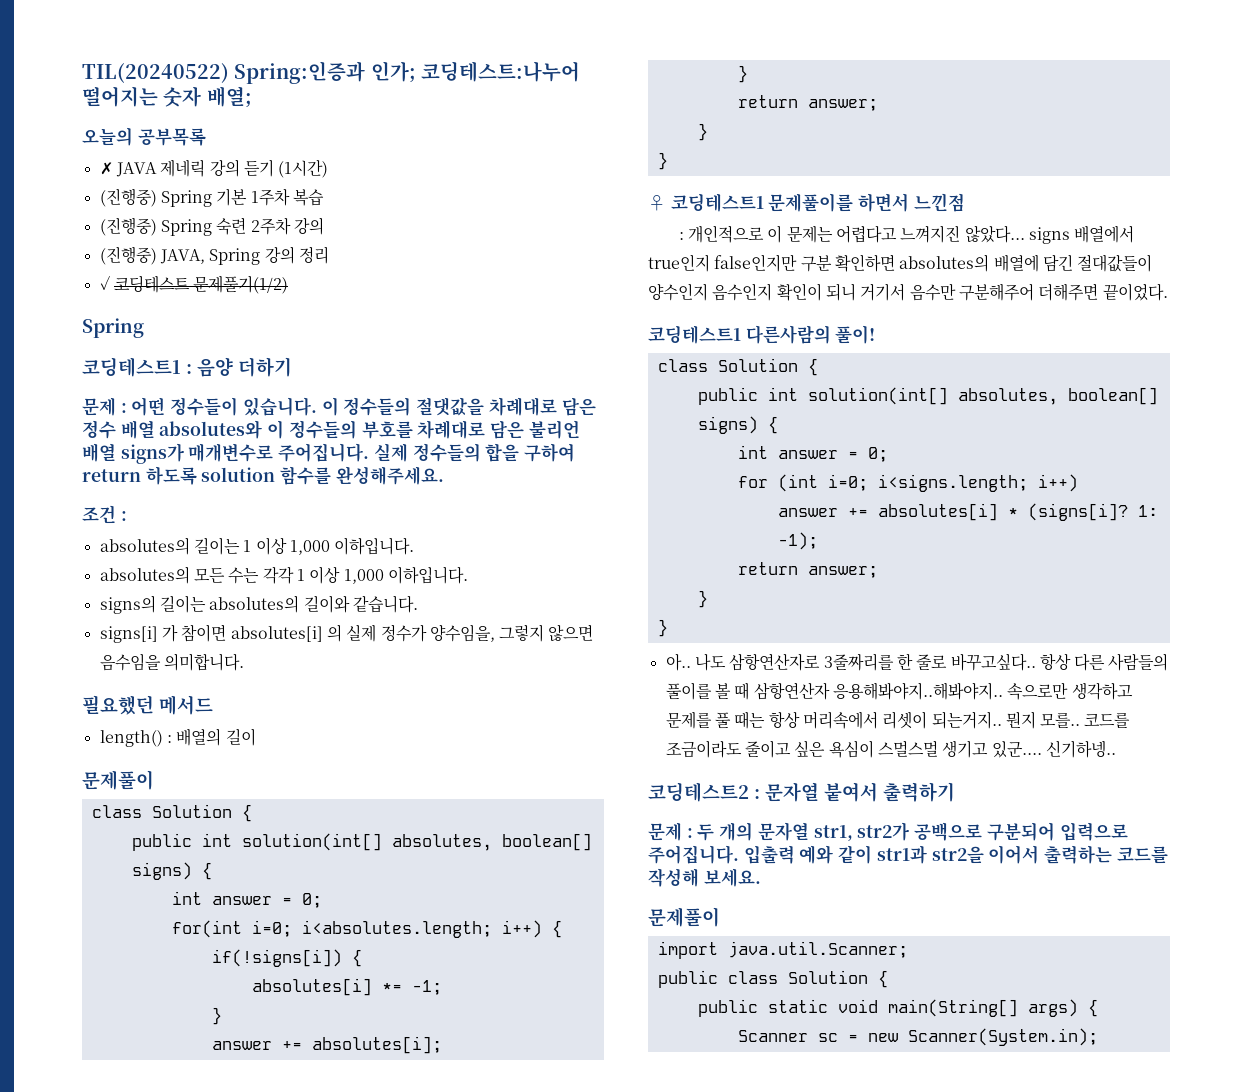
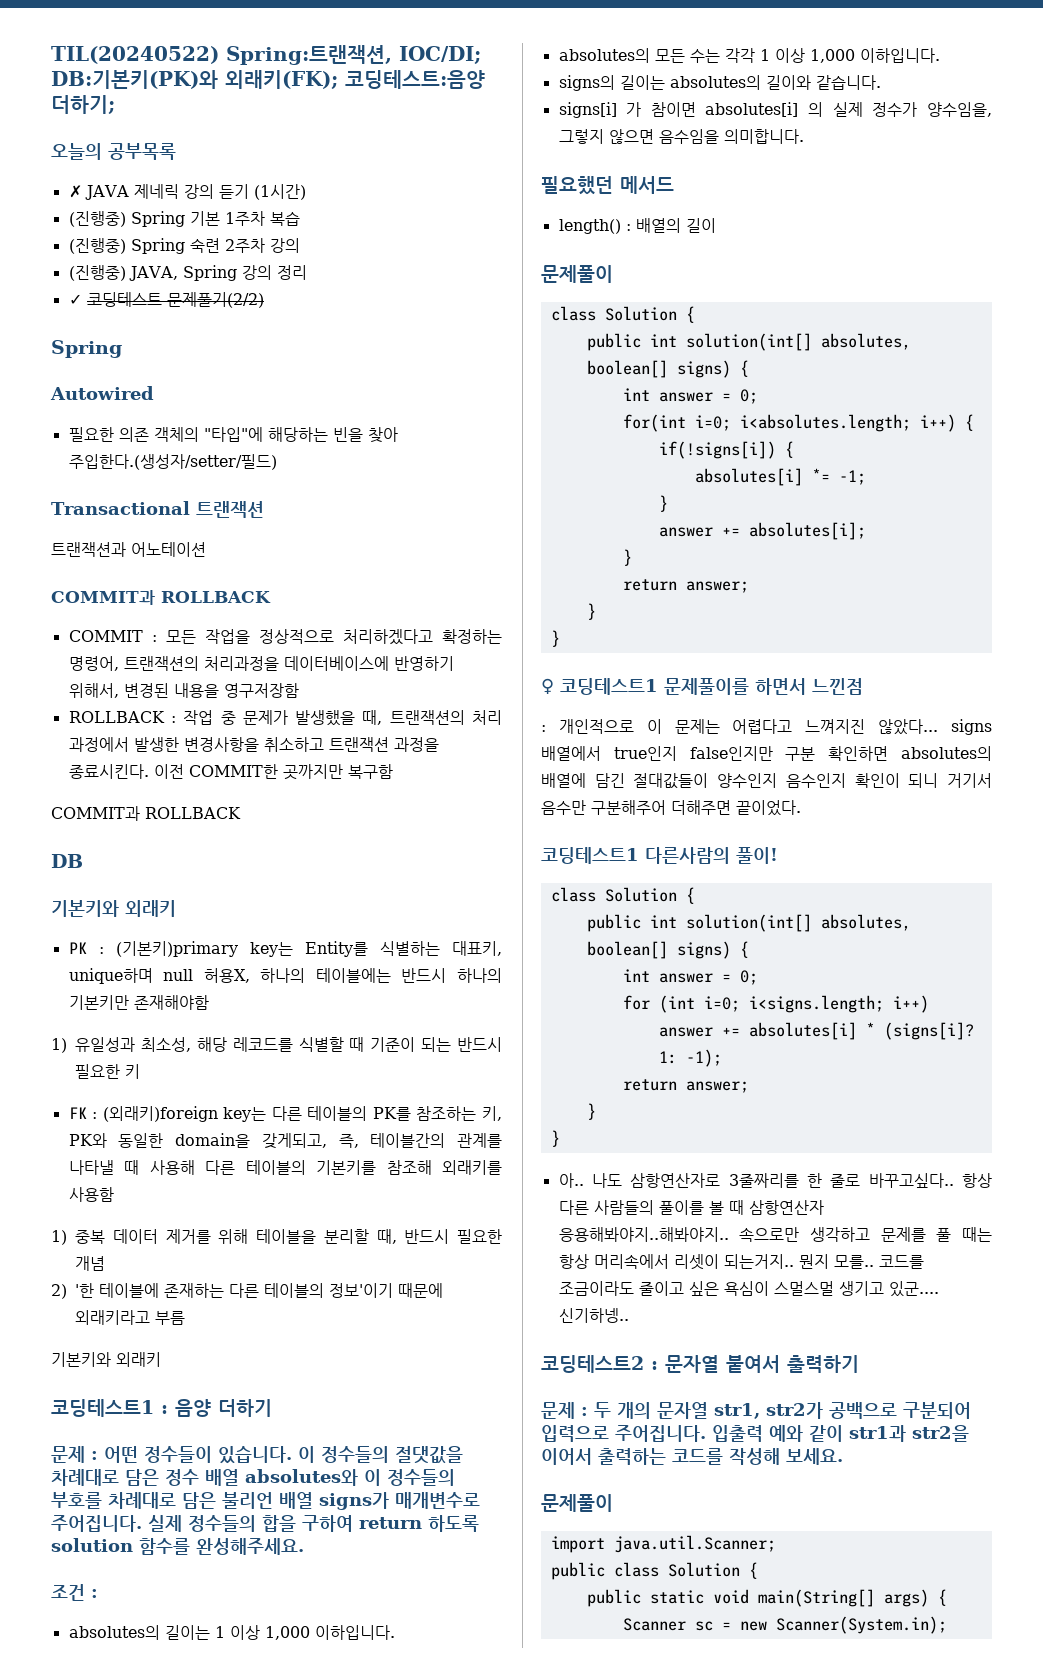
[234,61,580,84] [82,86,252,108] Spring:인증과 인가; 코딩테스트:나누어 떨어지는 숫자 배열; -> [226,45,481,65] [51,70,485,89] [51,95,115,114] Spring:트랜잭션, IOC/DI; DB:기본키(PK)와 외래키(FK); 코딩테스트:음양 더하기;
[193,275,289,294] [82,318,144,338] 문제풀기(1/2) // Spring -> [166,292,264,308] [51,340,122,358] [50,386,154,400] [68,427,398,443] [68,454,277,470] [51,501,264,518] [51,542,206,557] [51,590,271,605] [68,629,502,645] [68,656,454,671] [68,683,299,698] [68,710,503,726] [68,737,439,752] [68,764,393,780] [51,806,241,821] [51,854,83,868] [51,900,176,917] [68,941,502,957] [68,968,502,984] [68,995,209,1010] [51,1037,502,1053] [75,1064,140,1079] [68,1106,503,1122] [68,1133,502,1149] [68,1160,502,1175] [68,1187,114,1202] [51,1229,502,1245] [75,1256,105,1271] [51,1283,443,1299] [75,1310,185,1325] [51,1352,161,1367] 문제풀기(2/2) // Spring // Autowired // 필요한 의존 객체의 "타입"에 해당하는 빈을 찾아 주입한다.(생성자/setter/필드) // Transactional 트랜잭션 // 트랜잭션과 어노테이션 // COMMIT과 ROLLBACK // COMMIT : 모든 작업을 정상적으로 처리하겠다고 확정하는 명령어, 트랜잭션의 처리과정을 데이터베이스에 반영하기 위해서, 변경된 내용을 영구저장함 // ROLLBACK : 작업 중 문제가 발생했을 때, 트랜잭션의 처리 과정에서 발생한 변경사항을 취소하고 트랜잭션 과정을 종료시킨다. 이전 COMMIT한 곳까지만 복구함 // COMMIT과 ROLLBACK // DB // 기본키와 외래키 // PK : (기본키)primary key는 Entity를 식별하는 대표키, unique하며 null 허용X, 하나의 테이블에는 반드시 하나의 기본키만 존재해야함 // 1) 유일성과 최소성, 해당 레코드를 식별할 때 기준이 되는 반드시 필요한 키 // FK : (외래키)foreign key는 다른 테이블의 PK를 참조하는 키, PK와 동일한 domain을 갖게되고, 즉, 테이블간의 관계를 나타낼 때 사용해 다른 테이블의 기본키를 참조해 외래키를 사용함 // 1) 중복 데이터 제거를 위해 테이블을 분리할 때, 반드시 필요한 개념 // 2) '한 테이블에 존재하는 다른 테이블의 정보'이기 때문에 외래키라고 부름 // 기본키와 외래키

